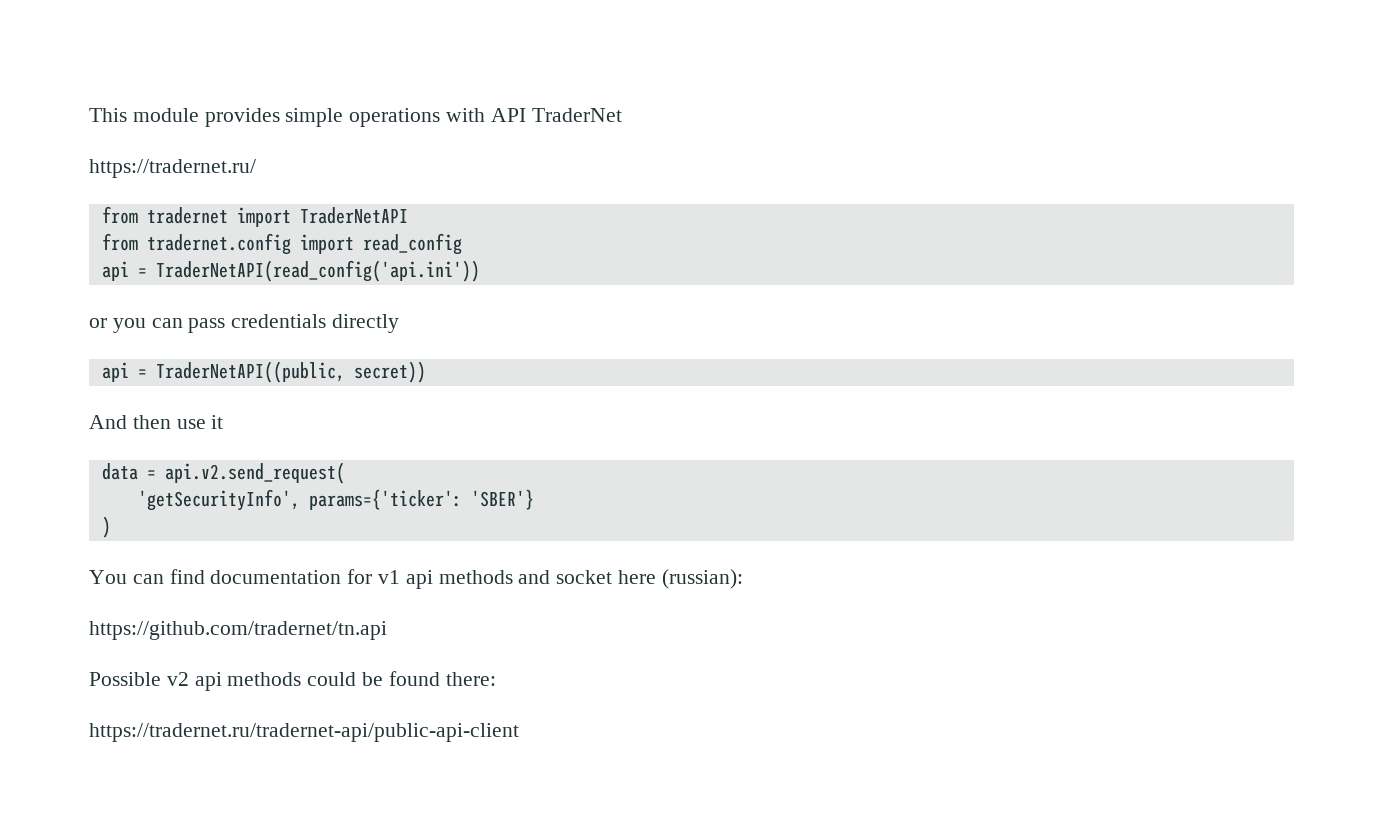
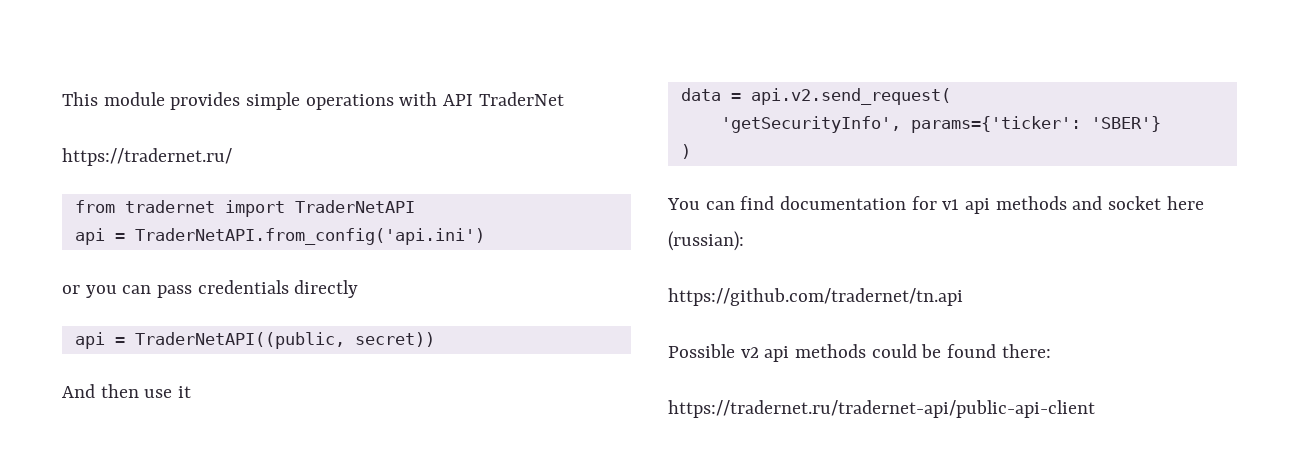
[101,233,462,255] [101,260,480,282] // from tradernet.config import read_config // api = TraderNetAPI(read_config('api.ini')) -> [74,228,485,245] // api = TraderNetAPI.from_config('api.ini')

